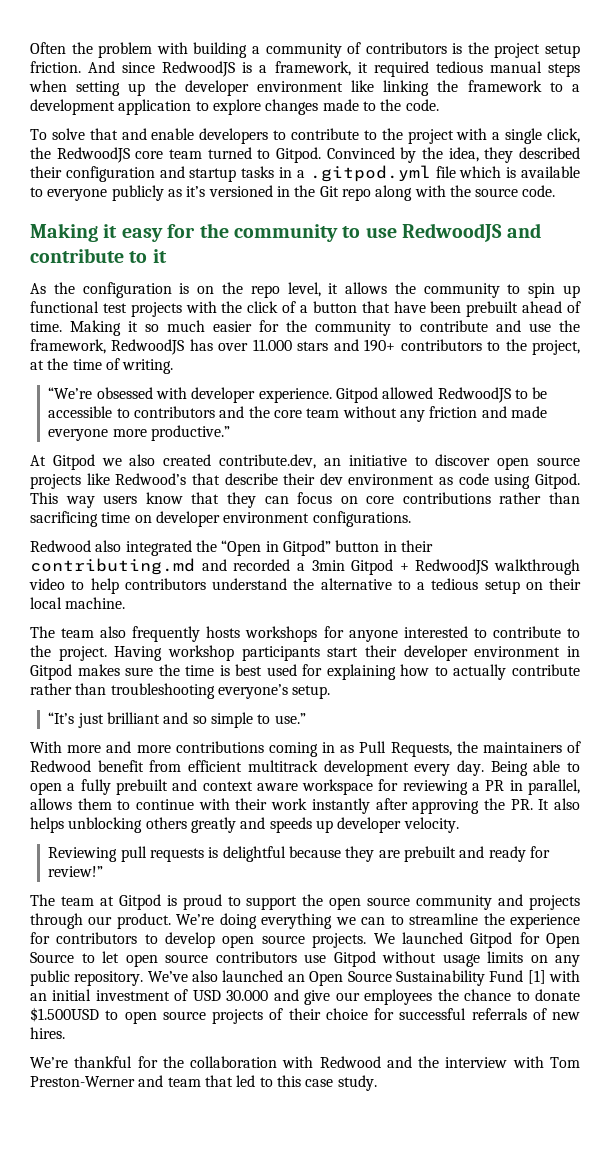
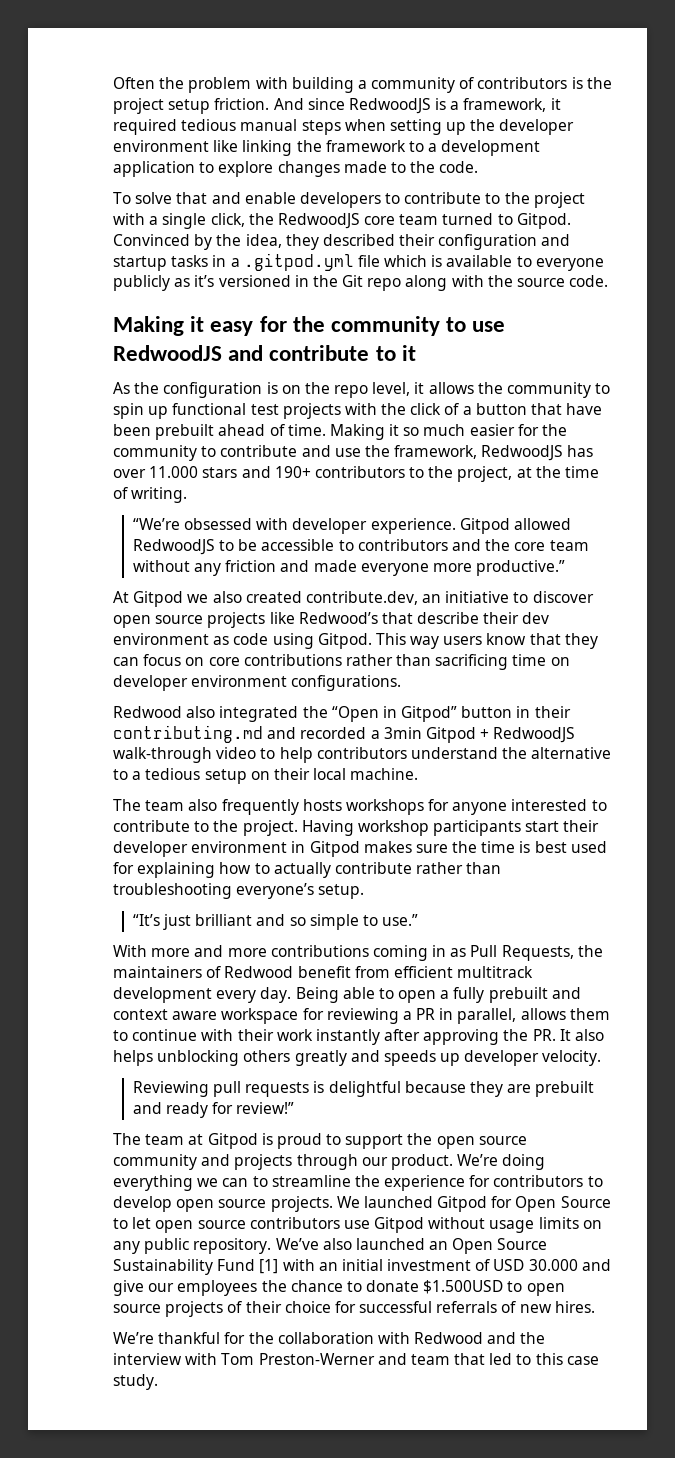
[494,559,580,575] walkthrough -> [113,747,212,763] walk-through

